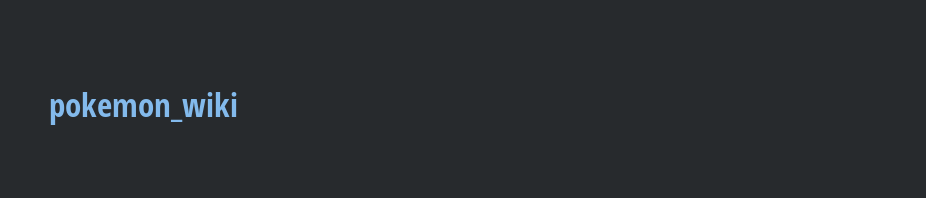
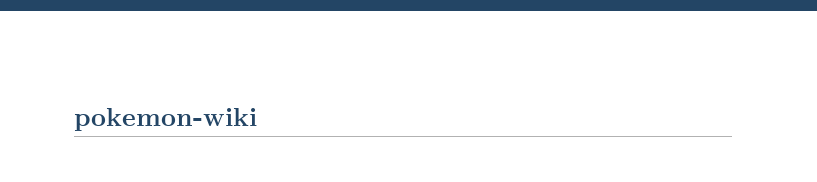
[49,92,238,125] pokemon_wiki -> [74,108,257,131] pokemon-wiki

